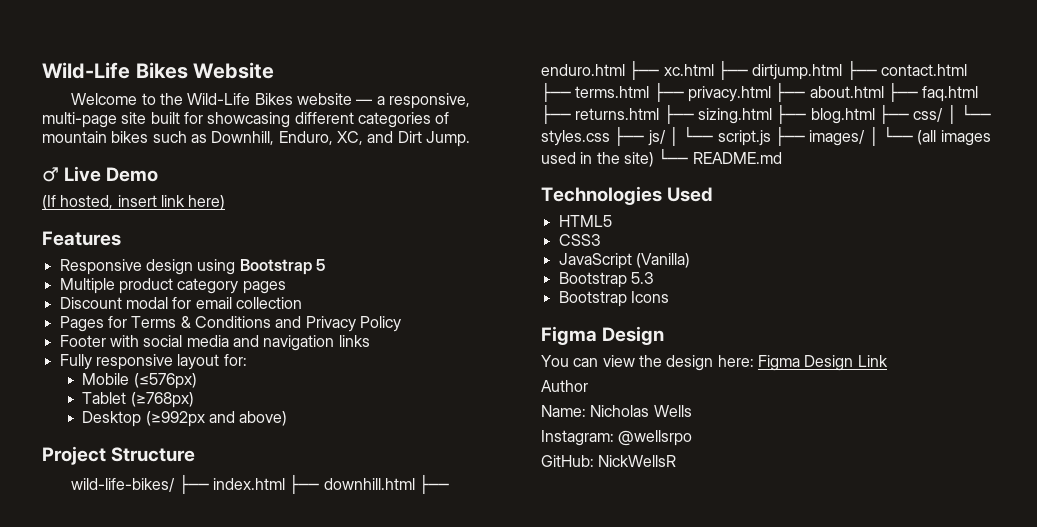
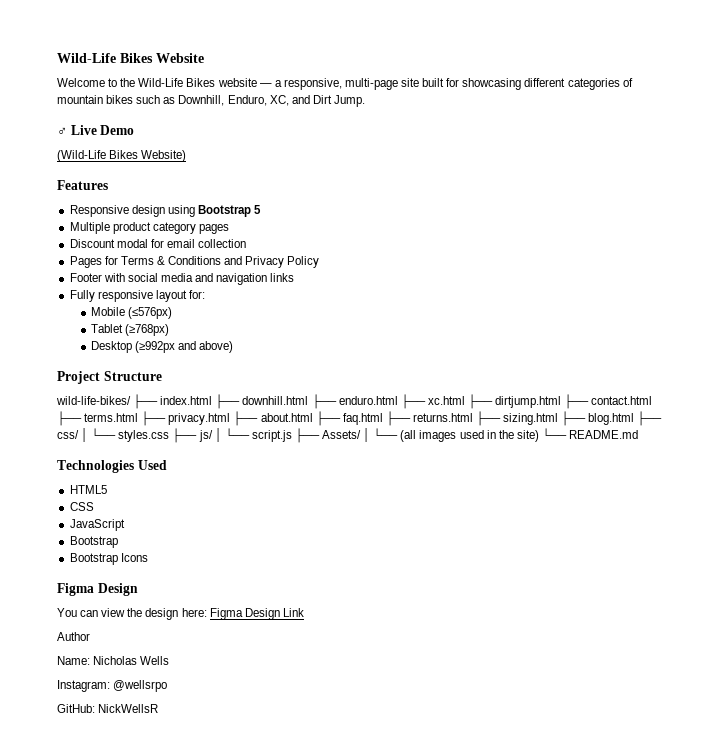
[42,195,226,210] (If hosted, insert link here) -> [57,150,187,162] (Wild-Life Bikes Website)
[809,130,866,146] images/ -> [322,430,362,439] Assets/
[558,234,601,246] CSS3 -> [69,502,94,511] CSS
[635,253,690,268] [558,272,654,288] (Vanilla) // Bootstrap 5.3 -> [69,536,118,548] // Bootstrap

